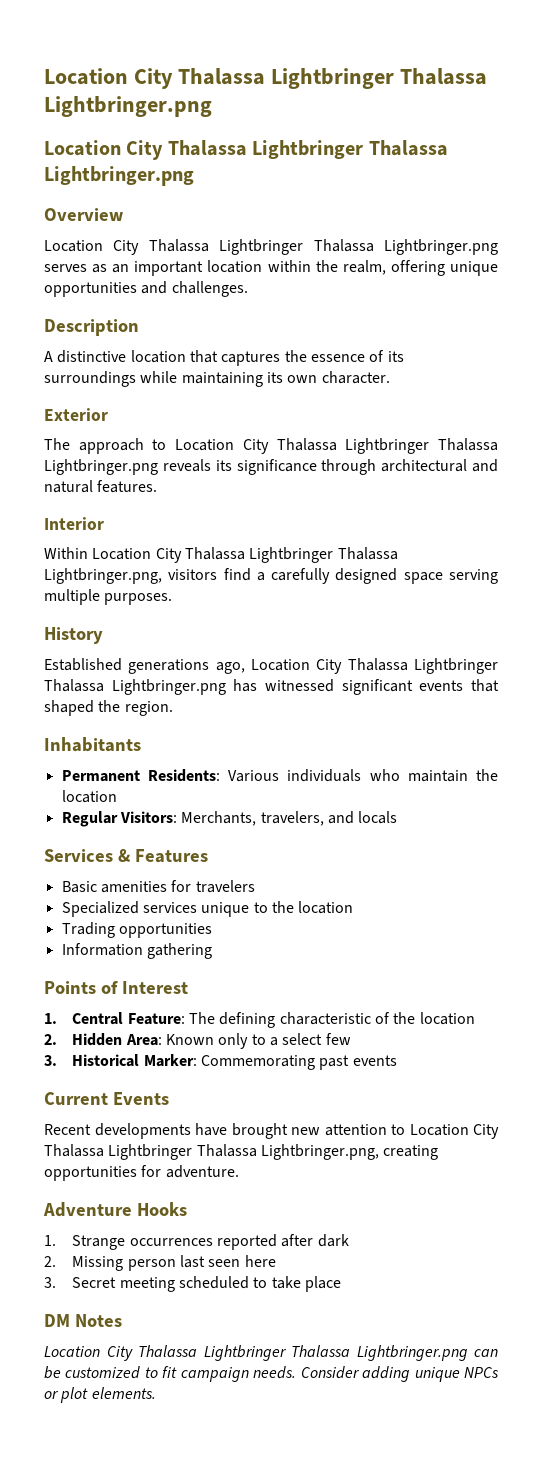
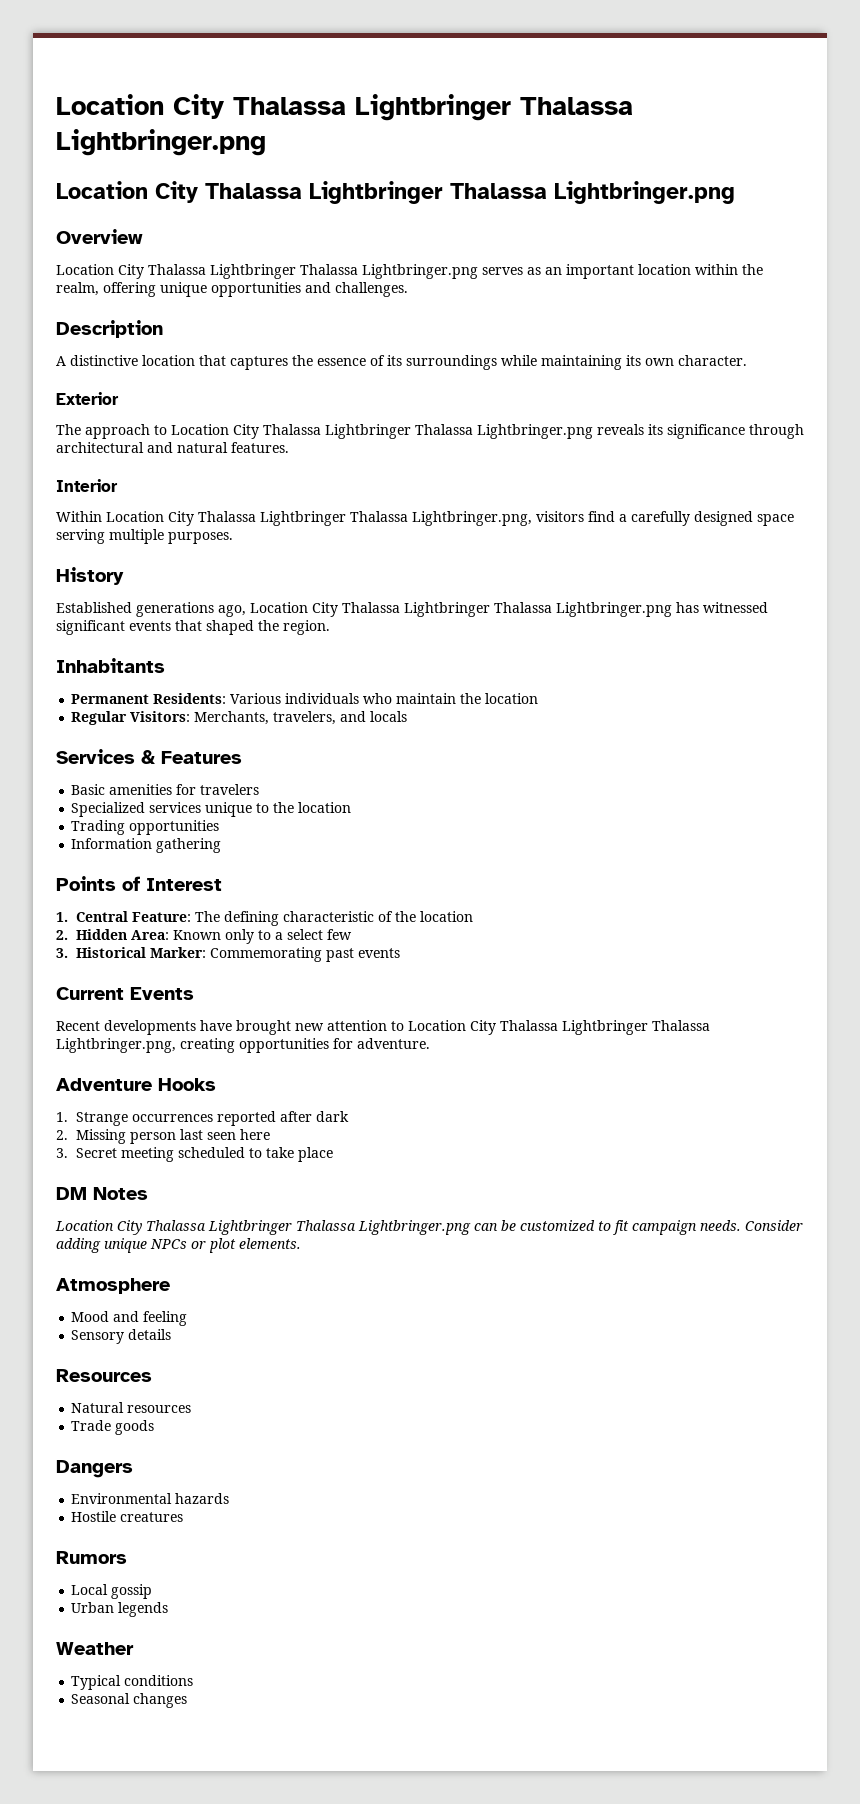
(156, 1393) none -> [56,1278,170,1294] [71,1311,188,1326] [71,1329,172,1344] [56,1369,152,1382] [71,1402,192,1413] [71,1420,155,1435] [56,1460,133,1478] [71,1493,230,1504] [71,1511,184,1522] [56,1551,127,1564] [71,1584,153,1599] [71,1602,169,1617] [56,1642,134,1655] [71,1675,194,1690] [71,1693,188,1708] // Atmosphere // Mood and feeling // Sensory details // Resources // Natural resources // Trade goods // Dangers // Environmental hazards // Hostile creatures // Rumors // Local gossip // Urban legends // Weather // Typical conditions // Seasonal changes

